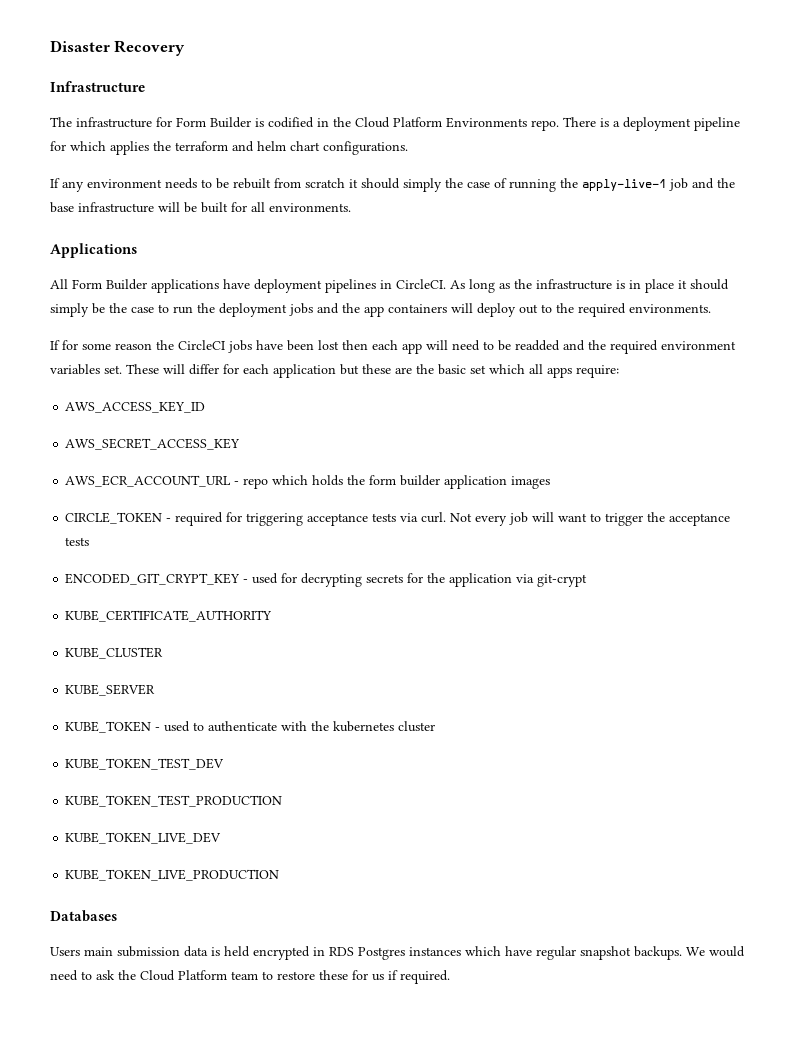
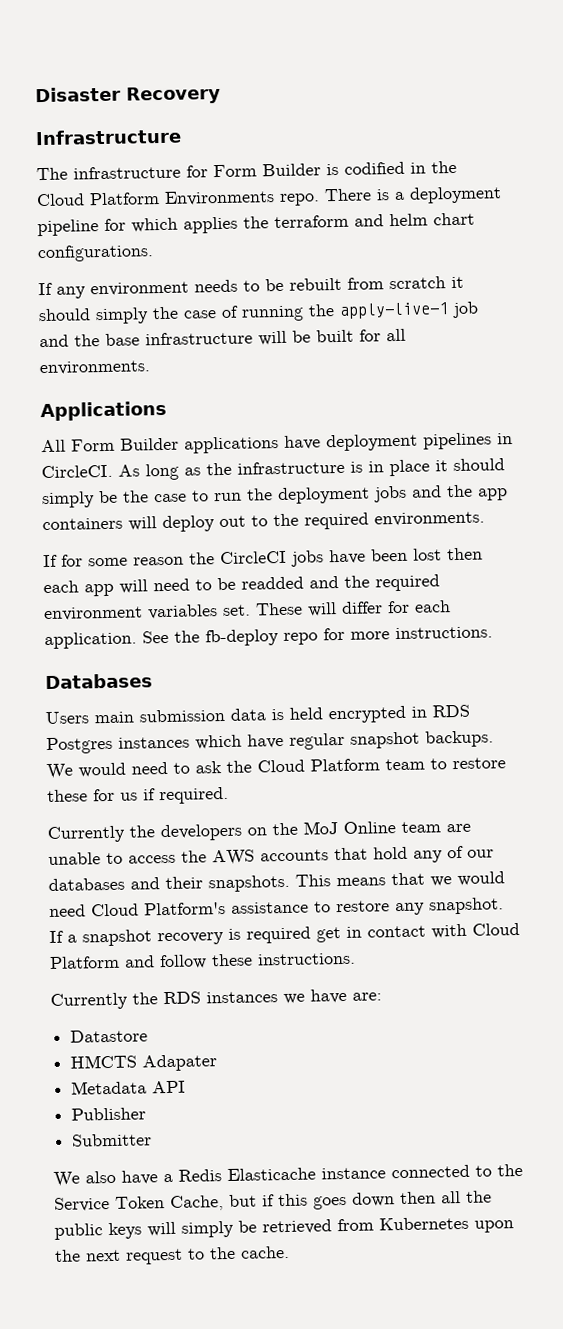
[273,364,619,378] [65,401,206,413] [65,438,241,450] [65,475,551,489] [65,512,731,526] [65,537,90,546] [65,573,588,587] [65,610,273,622] [65,647,164,659] [65,684,156,696] [65,721,436,733] [65,758,225,770] [65,795,283,807] [65,832,222,844] [65,869,280,881] application but these are the basic set which all apps require: // AWS_ACCESS_KEY_ID // AWS_SECRET_ACCESS_KEY // AWS_ECR_ACCOUNT_URL - repo which holds the form builder application images // CIRCLE_TOKEN - required for triggering acceptance tests via curl. Not every job will want to trigger the acceptance tests // ENCODED_GIT_CRYPT_KEY - used for decrypting secrets for the application via git-crypt // KUBE_CERTIFICATE_AUTHORITY // KUBE_CLUSTER // KUBE_SERVER // KUBE_TOKEN - used to authenticate with the kubernetes cluster // KUBE_TOKEN_TEST_DEV // KUBE_TOKEN_TEST_PRODUCTION // KUBE_TOKEN_LIVE_DEV // KUBE_TOKEN_LIVE_PRODUCTION -> [44,626,493,650] application. See the fb-deploy repo for more instructions.
(450, 977) none -> [47,821,471,844] [48,845,494,866] [48,871,505,893] [49,897,504,918] [49,922,520,947] [49,952,356,970] [50,988,382,1010] [70,1029,149,1043] [70,1054,218,1072] [71,1080,187,1095] [71,1107,147,1121] [72,1133,153,1147] [53,1163,523,1187] [54,1190,492,1212] [54,1216,514,1240] [54,1245,290,1265] // Currently the developers on the MoJ Online team are unable to access the AWS accounts that hold any of our databases and their snapshots. This means that we would need Cloud Platform's assistance to restore any snapshot. If a snapshot recovery is required get in contact with Cloud Platform and follow these instructions. // Currently the RDS instances we have are: // Datastore // HMCTS Adapater // Metadata API // Publisher // Submitter // We also have a Redis Elasticache instance connected to the Service Token Cache, but if this goes down then all the public keys will simply be retrieved from Kubernetes upon the next request to the cache.

